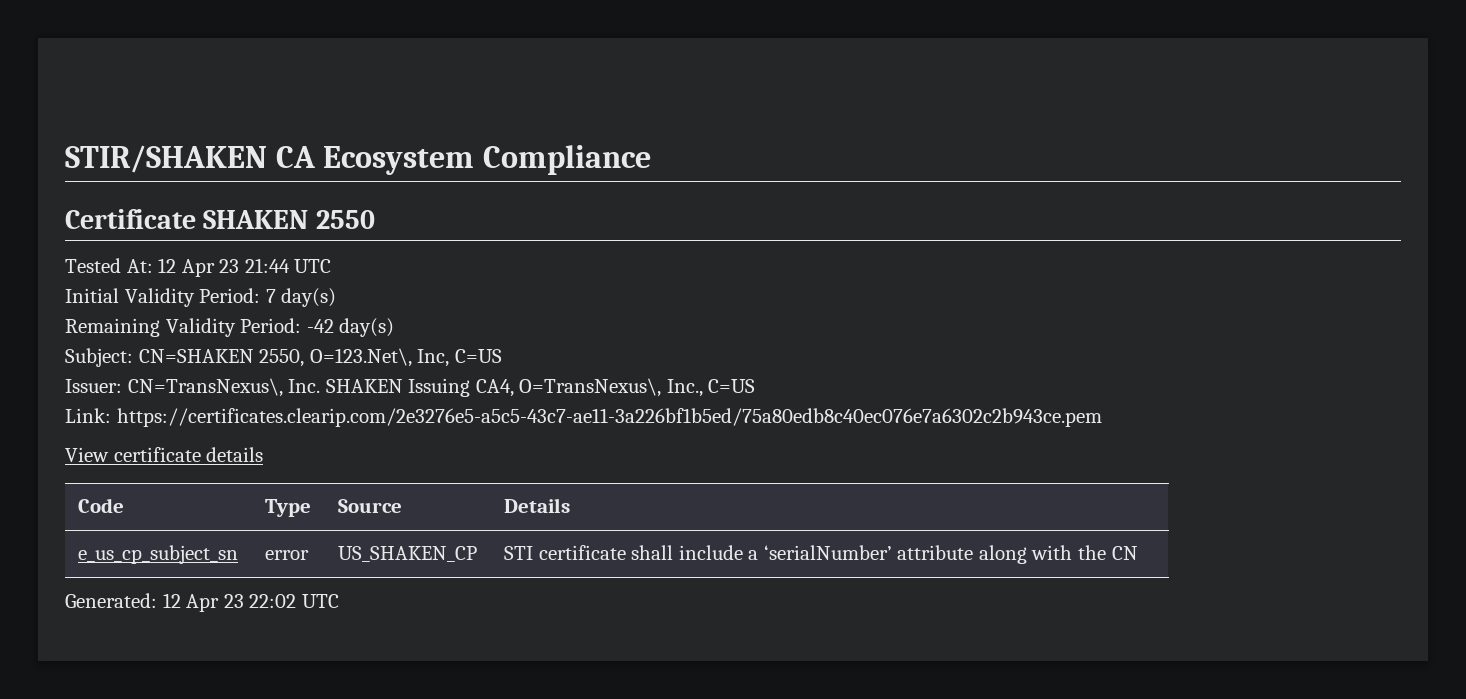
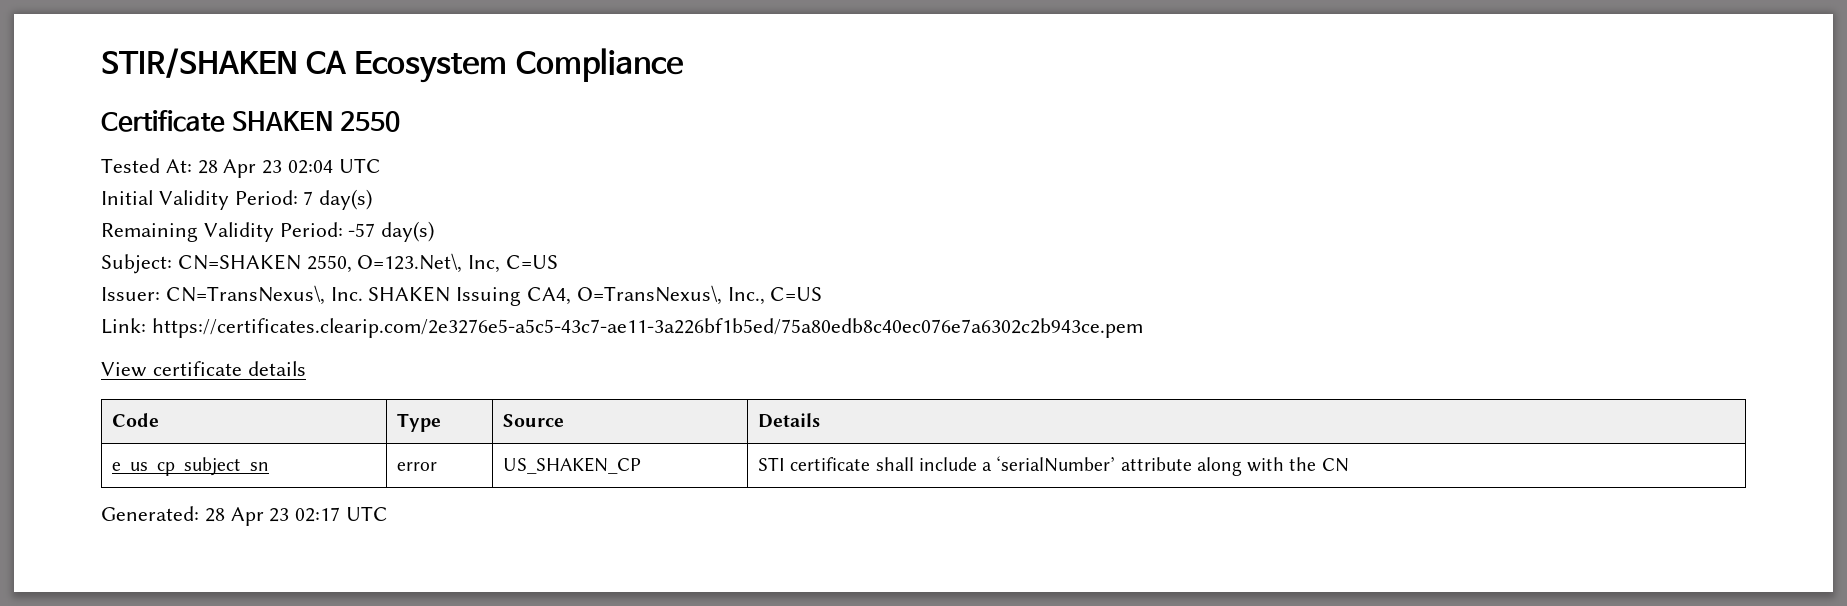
[158,258,290,277] 12 Apr 23 21:44 -> [197,159,334,178] 28 Apr 23 02:04
[306,319,334,333] -42 -> [348,223,376,237] -57
[162,593,297,612] 12 Apr 23 22:02 -> [204,507,341,526] 28 Apr 23 02:17

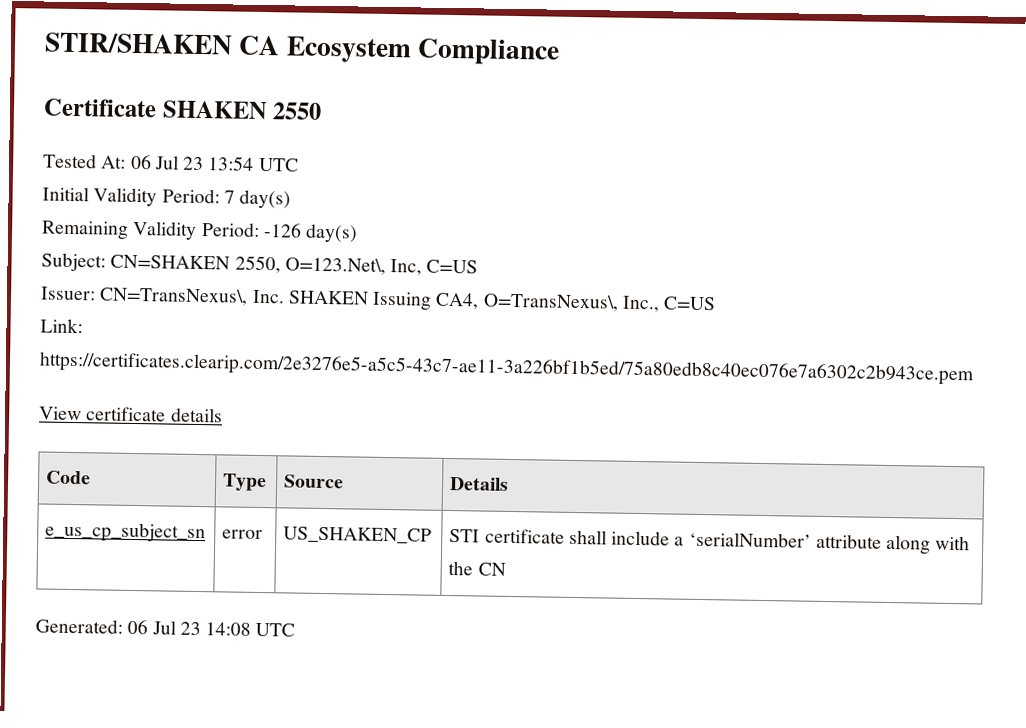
[197,159,334,178] 28 Apr 23 02:04 -> [130,154,255,171] 06 Jul 23 13:54
[348,223,376,237] -57 -> [262,223,302,238] -126
[204,507,341,526] 28 Apr 23 02:17 -> [127,619,252,636] 06 Jul 23 14:08

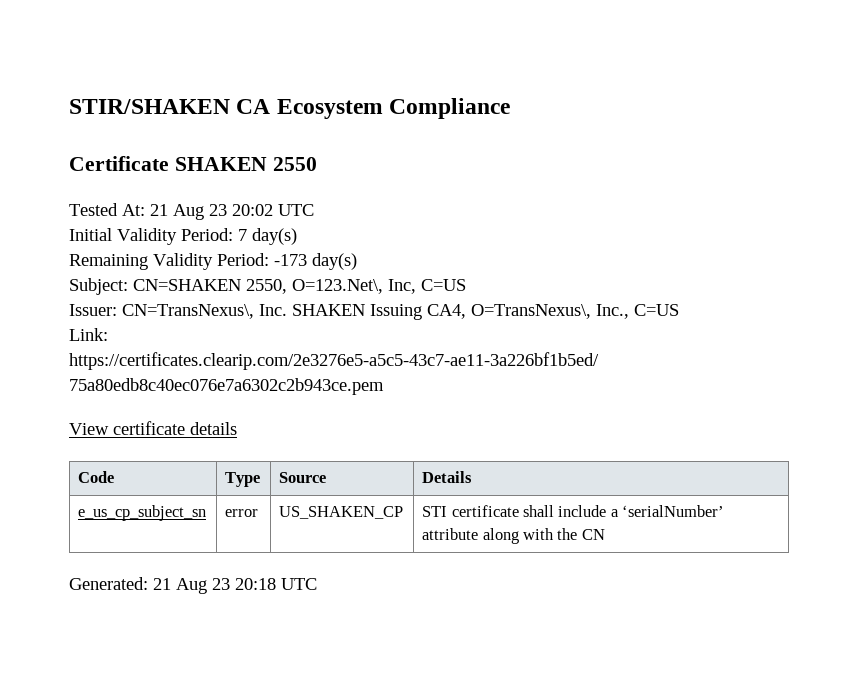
[130,154,255,171] 06 Jul 23 13:54 -> [150,204,273,220] 21 Aug 23 20:02
[262,223,302,238] -126 -> [274,254,307,266] -173
[127,619,252,636] 06 Jul 23 14:08 -> [153,578,276,594] 21 Aug 23 20:18

